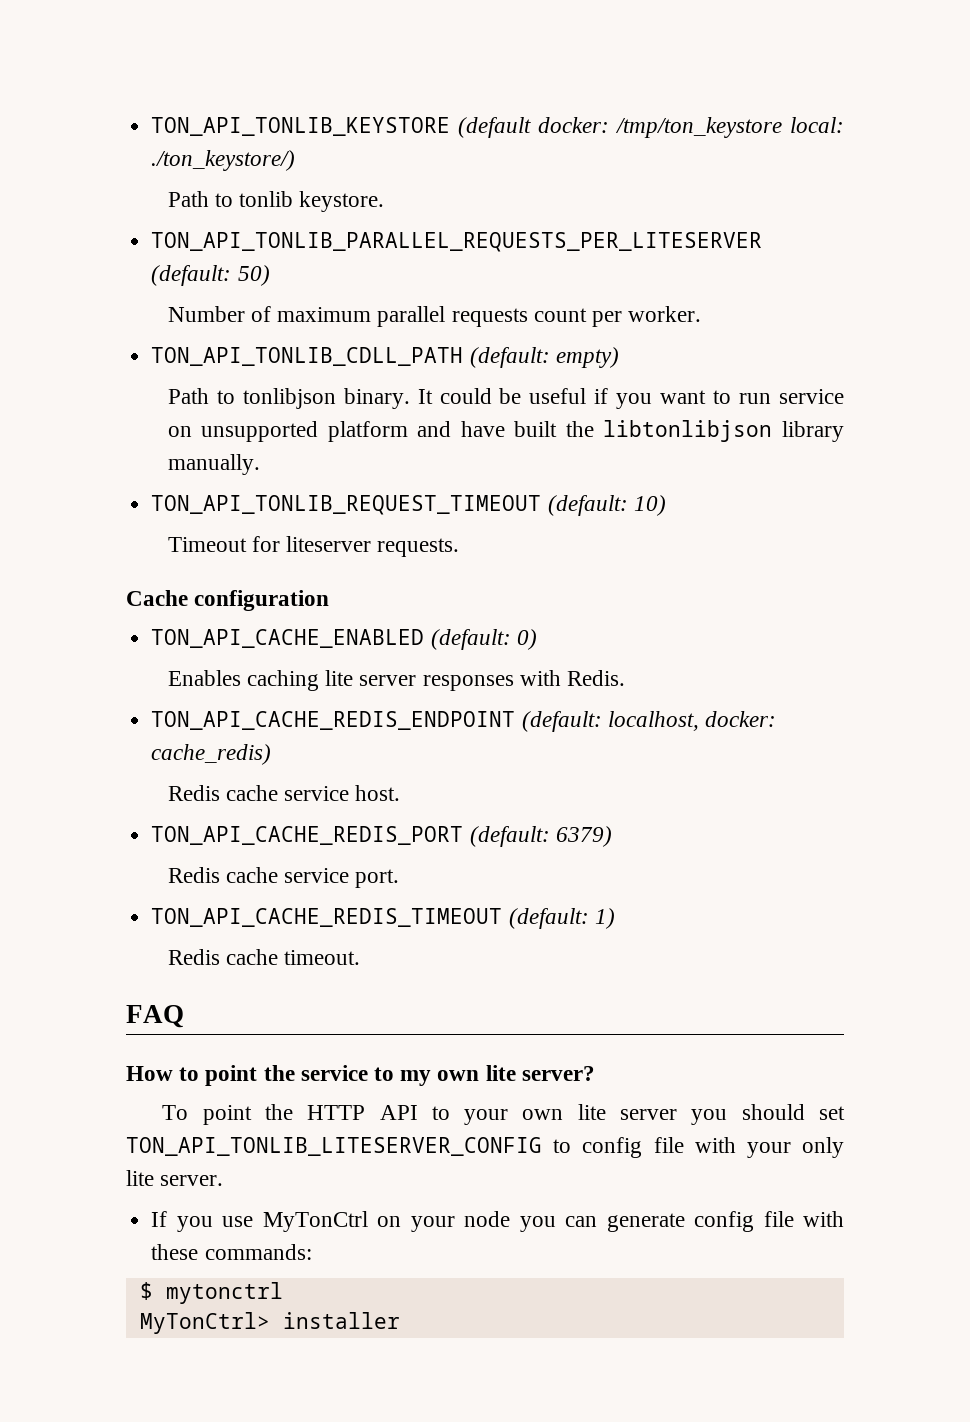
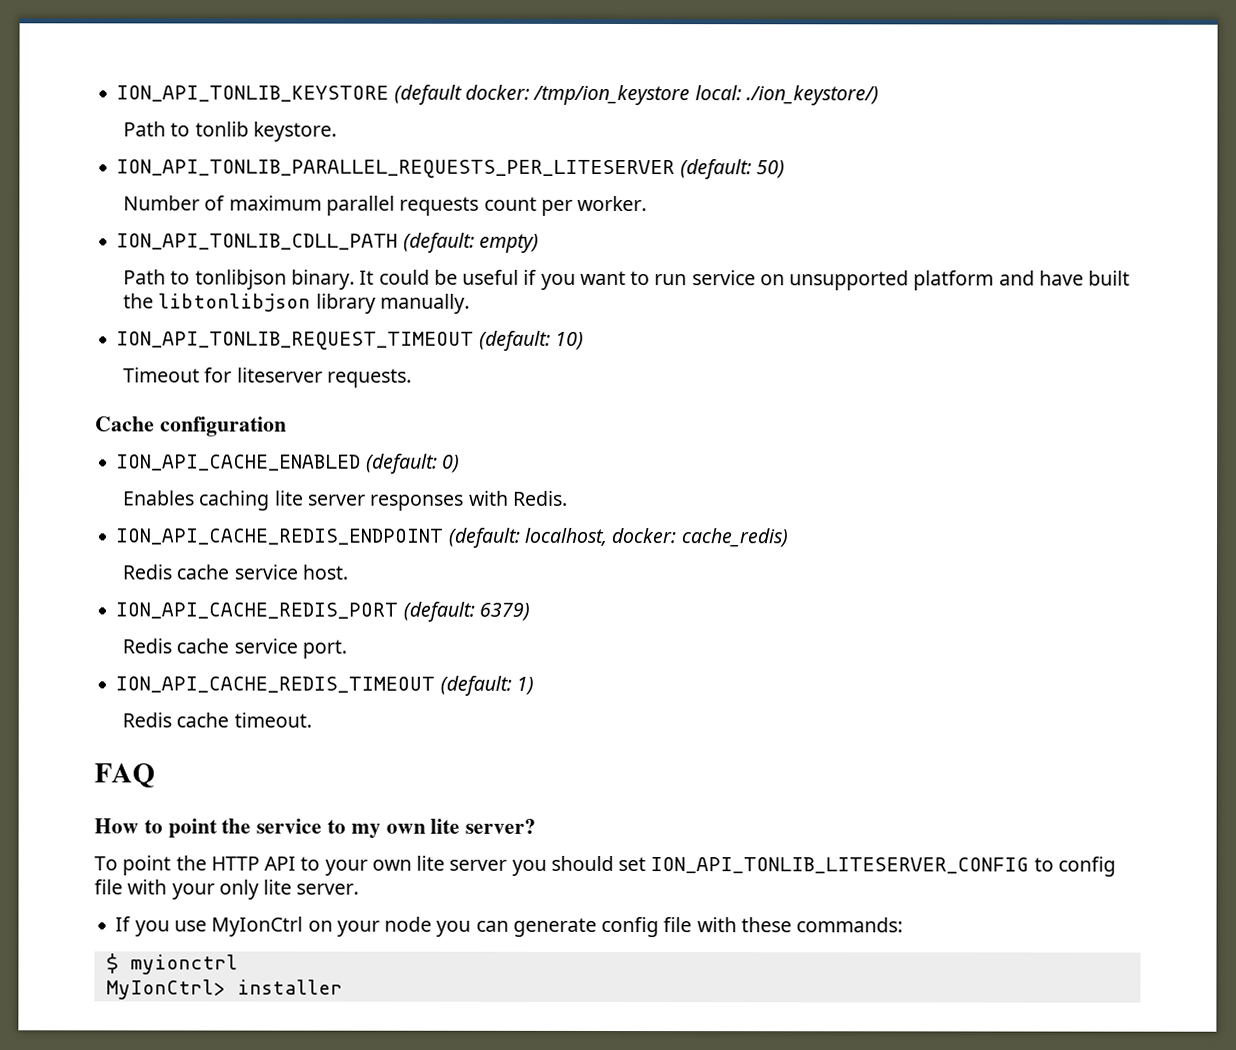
[151,117,451,136] TON_API_TONLIB_KEYSTORE -> [116,85,390,102] ION_API_TONLIB_KEYSTORE
[615,117,844,138] [151,150,296,171] /tmp/ton_keystore local: ./ton_keystore/) -> [533,84,879,106] /tmp/ion_keystore local: ./ion_keystore/)
[151,232,763,252] TON_API_TONLIB_PARALLEL_REQUESTS_PER_LITESERVER -> [116,159,676,179] ION_API_TONLIB_PARALLEL_REQUESTS_PER_LITESERVER
[151,347,464,366] TON_API_TONLIB_CDLL_PATH -> [116,233,399,250] ION_API_TONLIB_CDLL_PATH
[151,495,542,515] TON_API_TONLIB_REQUEST_TIMEOUT -> [116,331,475,350] ION_API_TONLIB_REQUEST_TIMEOUT
[151,629,425,648] TON_API_CACHE_ENABLED -> [116,454,362,471] ION_API_CACHE_ENABLED
[151,711,516,730] TON_API_CACHE_REDIS_ENDPOINT -> [115,528,444,545] ION_API_CACHE_REDIS_ENDPOINT
[151,826,464,845] TON_API_CACHE_REDIS_PORT -> [115,602,399,619] ION_API_CACHE_REDIS_PORT
[151,908,503,927] TON_API_CACHE_REDIS_TIMEOUT -> [115,676,436,693] ION_API_CACHE_REDIS_TIMEOUT
[126,1137,542,1156] TON_API_TONLIB_LITESERVER_CONFIG -> [650,857,1030,874] ION_API_TONLIB_LITESERVER_CONFIG
[262,1211,368,1232] MyTonCtrl -> [211,916,304,937] MyIonCtrl
[165,1282,283,1304] [139,1312,270,1334] mytonctrl // MyTonCtrl> -> [129,954,238,975] [105,979,226,1000] myionctrl // MyIonCtrl>

